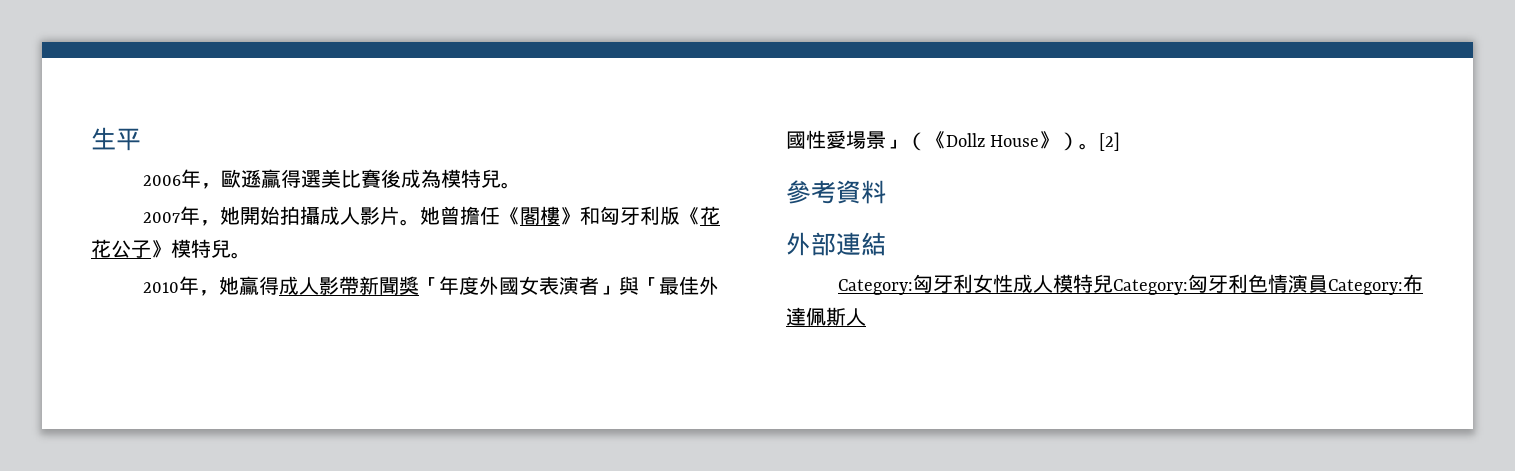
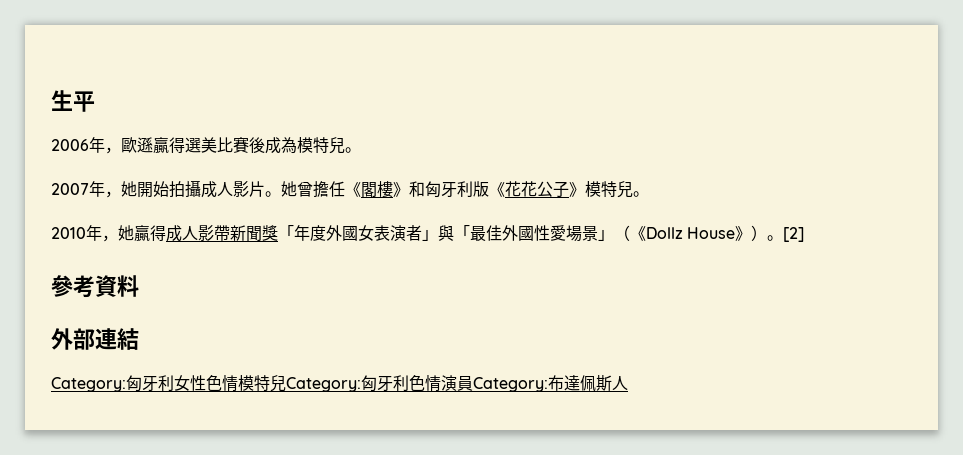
[1012,274,1053,293] 成人 -> [206,375,238,392] 色情

